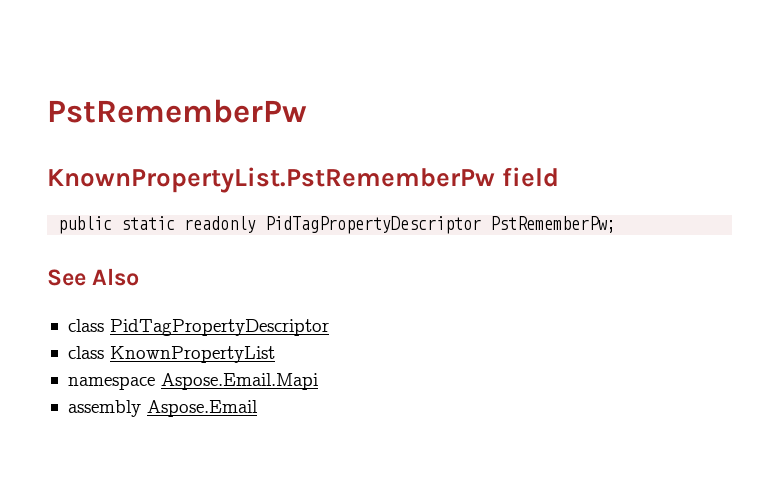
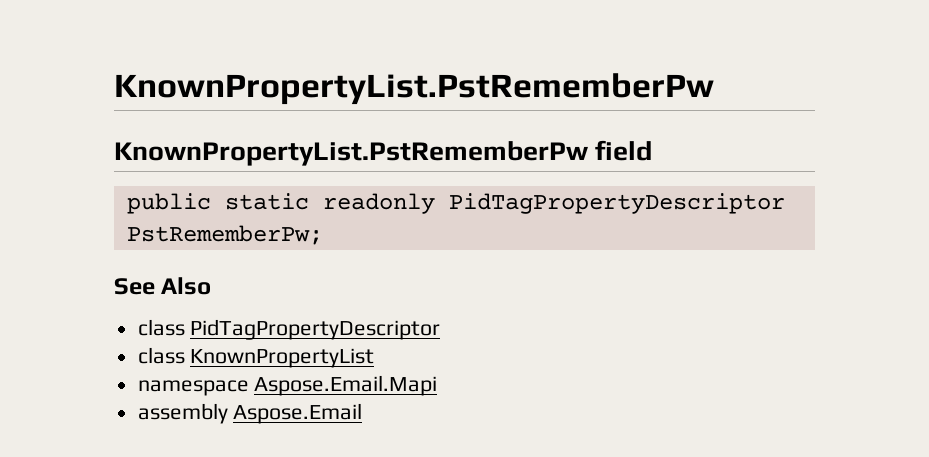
[47,99,307,123] PstRememberPw -> [114,73,714,105] KnownPropertyList.PstRememberPw

